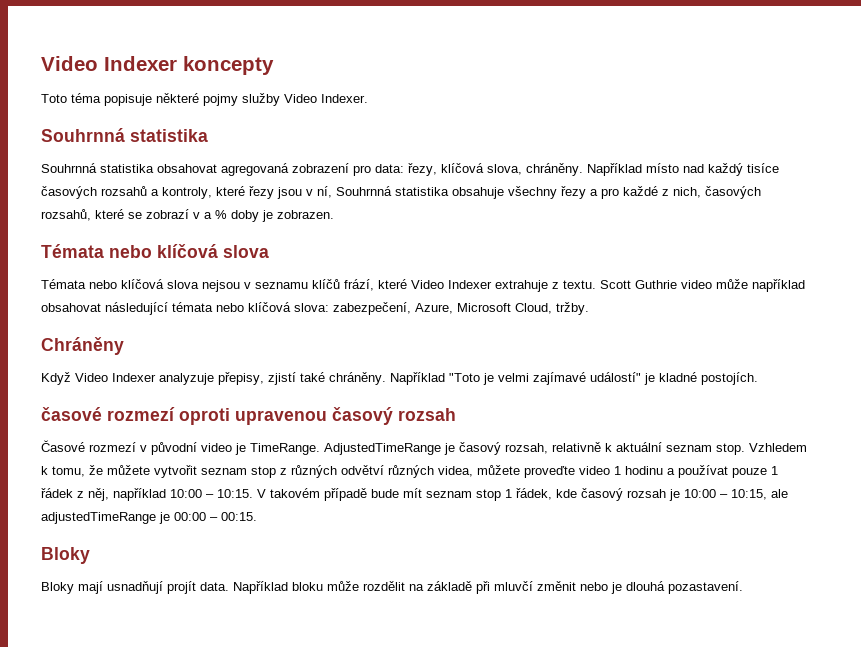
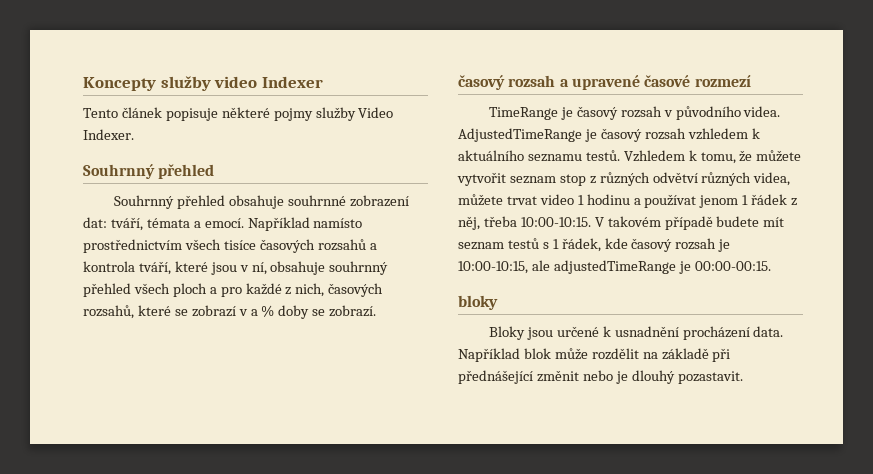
[41,56,274,75] [41,93,101,103] Video Indexer koncepty // Toto téma -> [83,76,323,91] [83,107,162,118] Koncepty služby video Indexer // Tento článek
[41,128,208,142] [41,163,779,176] [41,186,586,199] Souhrnná statistika // Souhrnná statistika obsahovat agregovaná zobrazení pro data: řezy, klíčová slova, chráněny. Například místo nad každý tisíce časových rozsahů a kontroly, které řezy jsou v ní, Souhrnná statistika obsahuje všechny řezy -> [83,164,215,179] [113,195,409,209] [83,217,363,231] [83,239,377,253] [83,261,389,275] [83,283,207,297] Souhrnný přehled // Souhrnný přehled obsahuje souhrnné zobrazení dat: tváří, témata a emocí. Například namísto prostřednictvím všech tisíce časových rozsahů a kontrola tváří, které jsou v ní, obsahuje souhrnný přehled všech ploch
[262,210,334,222] [41,244,269,258] [41,279,805,292] [41,302,589,315] [41,337,124,355] [41,372,758,385] je zobrazen. // Témata nebo klíčová slova // Témata nebo klíčová slova nejsou v seznamu klíčů frází, které Video Indexer extrahuje z textu. Scott Guthrie video může například obsahovat následující témata nebo klíčová slova: zabezpečení, Azure, Microsoft Cloud, tržby. // Chráněny // Když Video Indexer analyzuje přepisy, zjistí také chráněny. Například "Toto je velmi zajímavé událostí" je kladné postojích. // -> [312,305,377,317] [458,75,640,90] se zobrazí. // časový rozsah a upravené
[179,407,456,425] [41,440,745,455] oproti upravenou časový rozsah // Časové rozmezí v původní video je TimeRange. AdjustedTimeRange je časový rozsah, relativně k aktuální seznam stop. -> [488,106,781,120] [458,128,760,142] [458,150,620,162] // TimeRange je časový rozsah v původního videa. AdjustedTimeRange je časový rozsah vzhledem k aktuálního seznamu testů.
[524,466,575,478] proveďte -> [506,196,537,205] trvat
[732,468,767,478] pouze -> [699,195,739,208] jenom
[113,488,253,501] například 10:00 – 10:15. -> [483,216,591,227] třeba 10:00-10:15.
[371,489,399,498] bude -> [716,216,760,227] budete
[476,489,501,501] stop -> [507,238,549,249] testů s
[684,489,788,500] [41,512,257,524] [41,547,90,564] [41,581,196,594] 10:00 – 10:15, ale adjustedTimeRange je 00:00 – 00:15. // Bloky // Bloky mají usnadňují projít -> [458,260,771,274] [458,295,498,310] [488,326,750,340] 10:00-10:15, ale adjustedTimeRange je 00:00-00:15. // bloky // Bloky jsou určené k usnadnění procházení
[292,582,323,591] bloku -> [523,348,551,359] blok
[494,581,533,591] mluvčí -> [458,370,533,384] přednášející
[626,581,743,594] dlouhá pozastavení. -> [631,370,743,384] dlouhý pozastavit.

